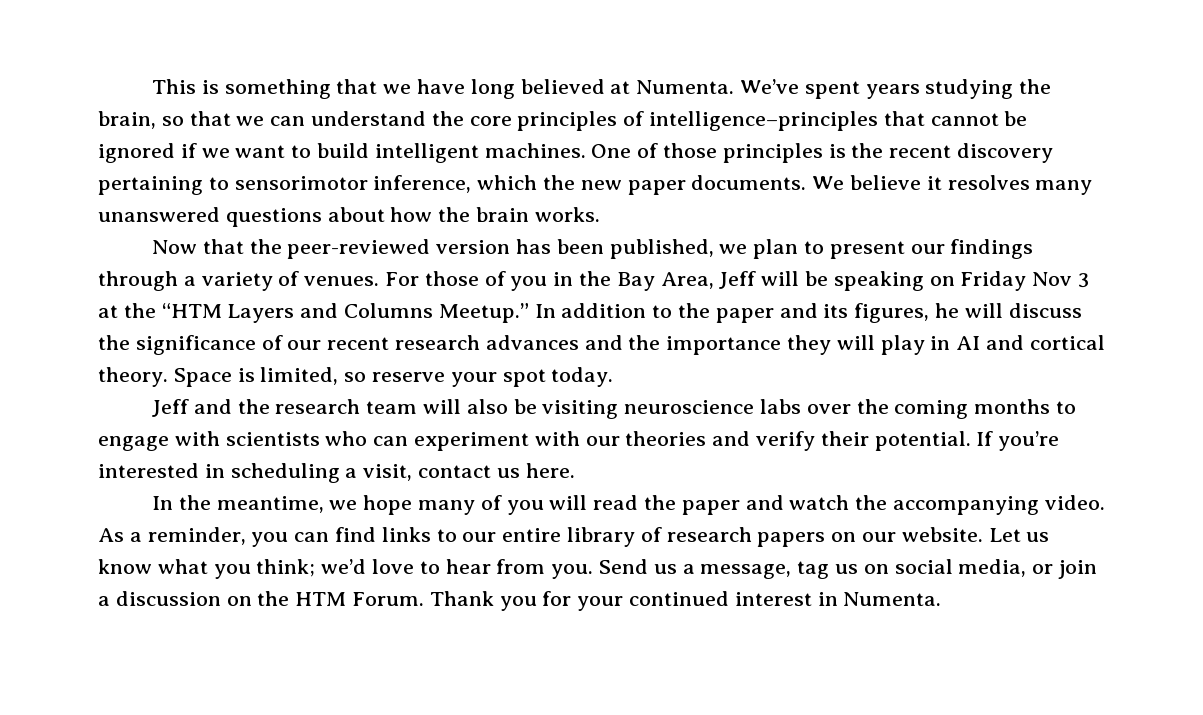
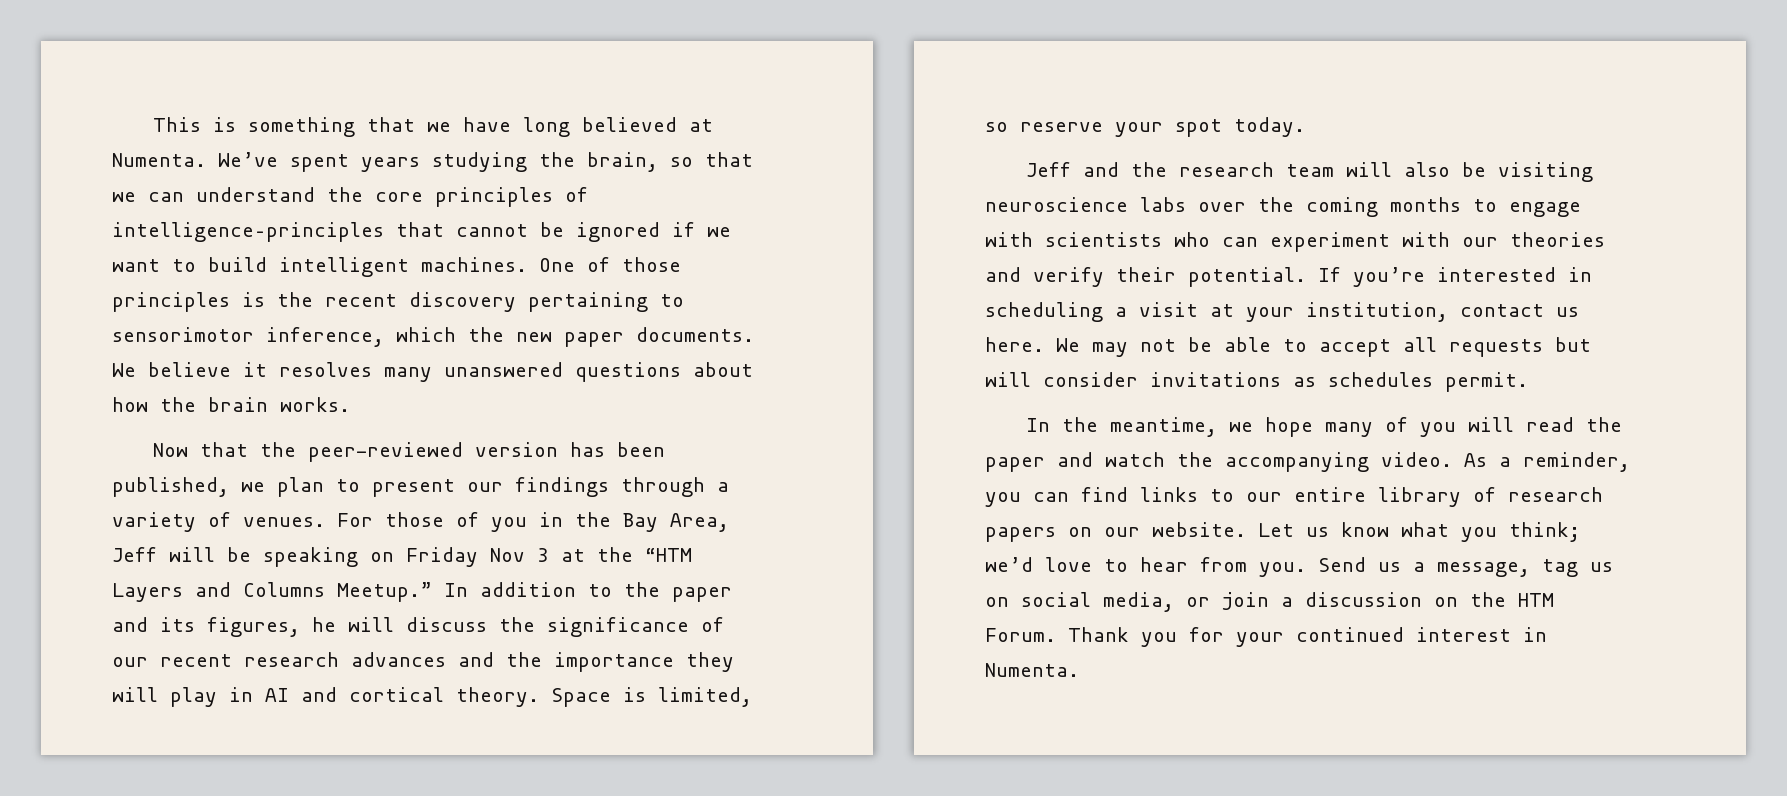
[363,464,413,481] visit, -> [1139,302,1448,322] visit at your institution,
(575, 470) none -> [1056,337,1591,357] [985,372,1528,392] We may not be able to accept all requests but will consider invitations as schedules permit.

